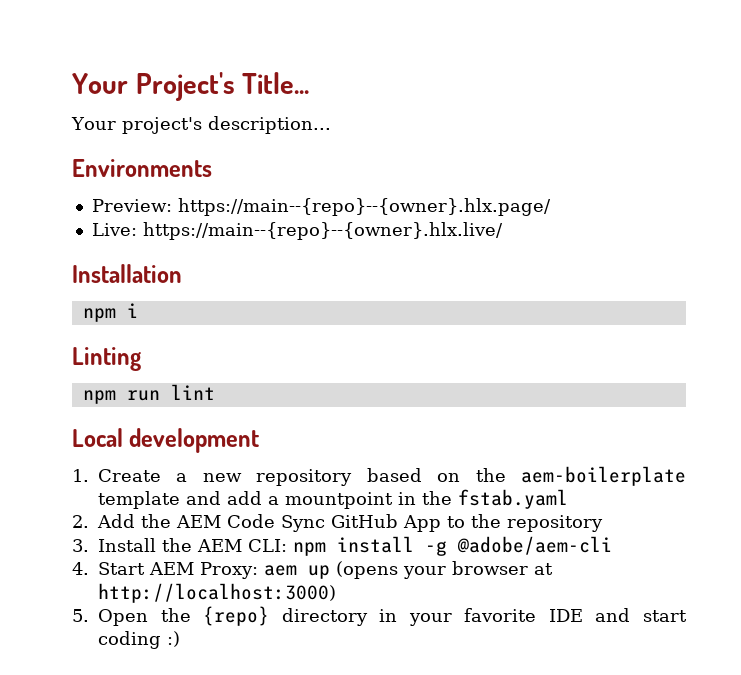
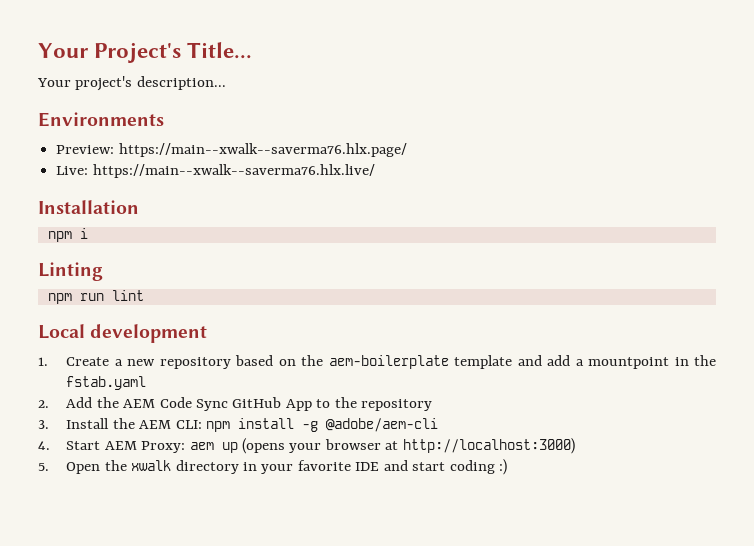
[177,198,551,216] https://main--{repo}--{owner}.hlx.page/ -> [118,143,407,157] https://main--xwalk--saverma76.hlx.page/
[142,222,503,240] https://main--{repo}--{owner}.hlx.live/ -> [92,164,375,178] https://main--xwalk--saverma76.hlx.live/
[203,606,270,626] {repo} -> [131,460,172,471] xwalk

